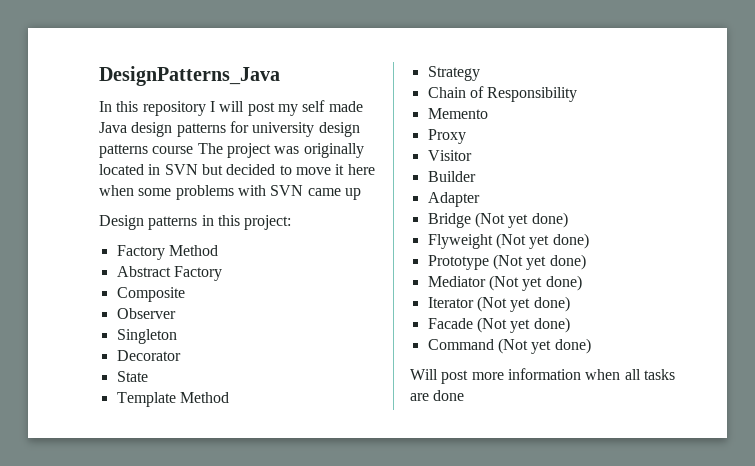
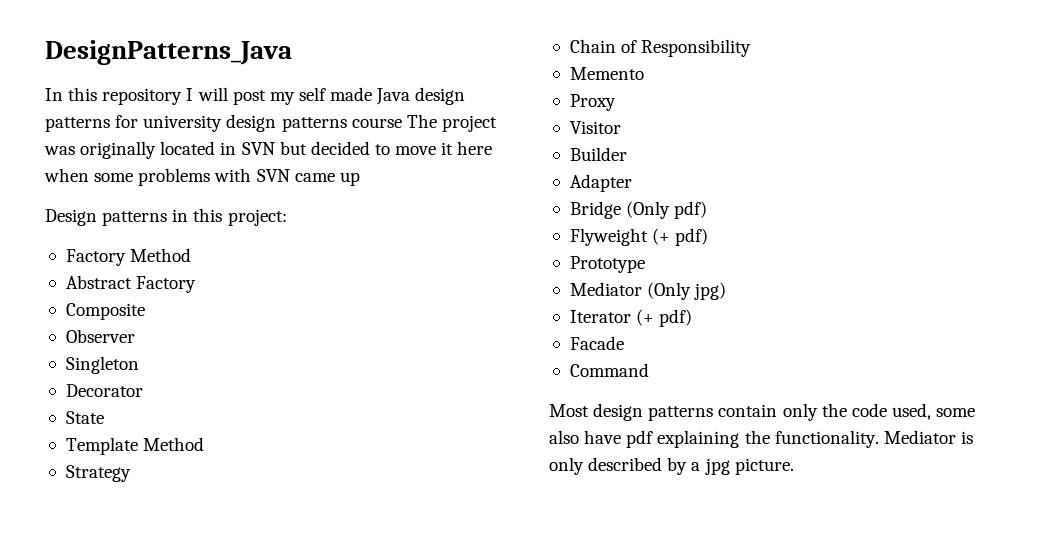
[474,212,568,228] [427,233,589,249] [427,254,586,270] [427,275,582,291] [427,296,570,312] [427,317,570,333] [427,338,591,354] [410,368,675,384] [410,390,465,401] (Not yet done) // Flyweight (Not yet done) // Prototype (Not yet done) // Mediator (Not yet done) // Iterator (Not yet done) // Facade (Not yet done) // Command (Not yet done) // Will post more information when all tasks are done -> [626,201,708,219] [569,228,709,246] [569,256,645,273] [569,282,727,300] [569,309,693,327] [569,336,624,350] [569,363,649,377] [549,403,976,421] [549,430,973,448] [549,457,794,475] (Only pdf) // Flyweight (+ pdf) // Prototype // Mediator (Only jpg) // Iterator (+ pdf) // Facade // Command // Most design patterns contain only the code used, some also have pdf explaining the functionality. Mediator is only described by a jpg picture.

